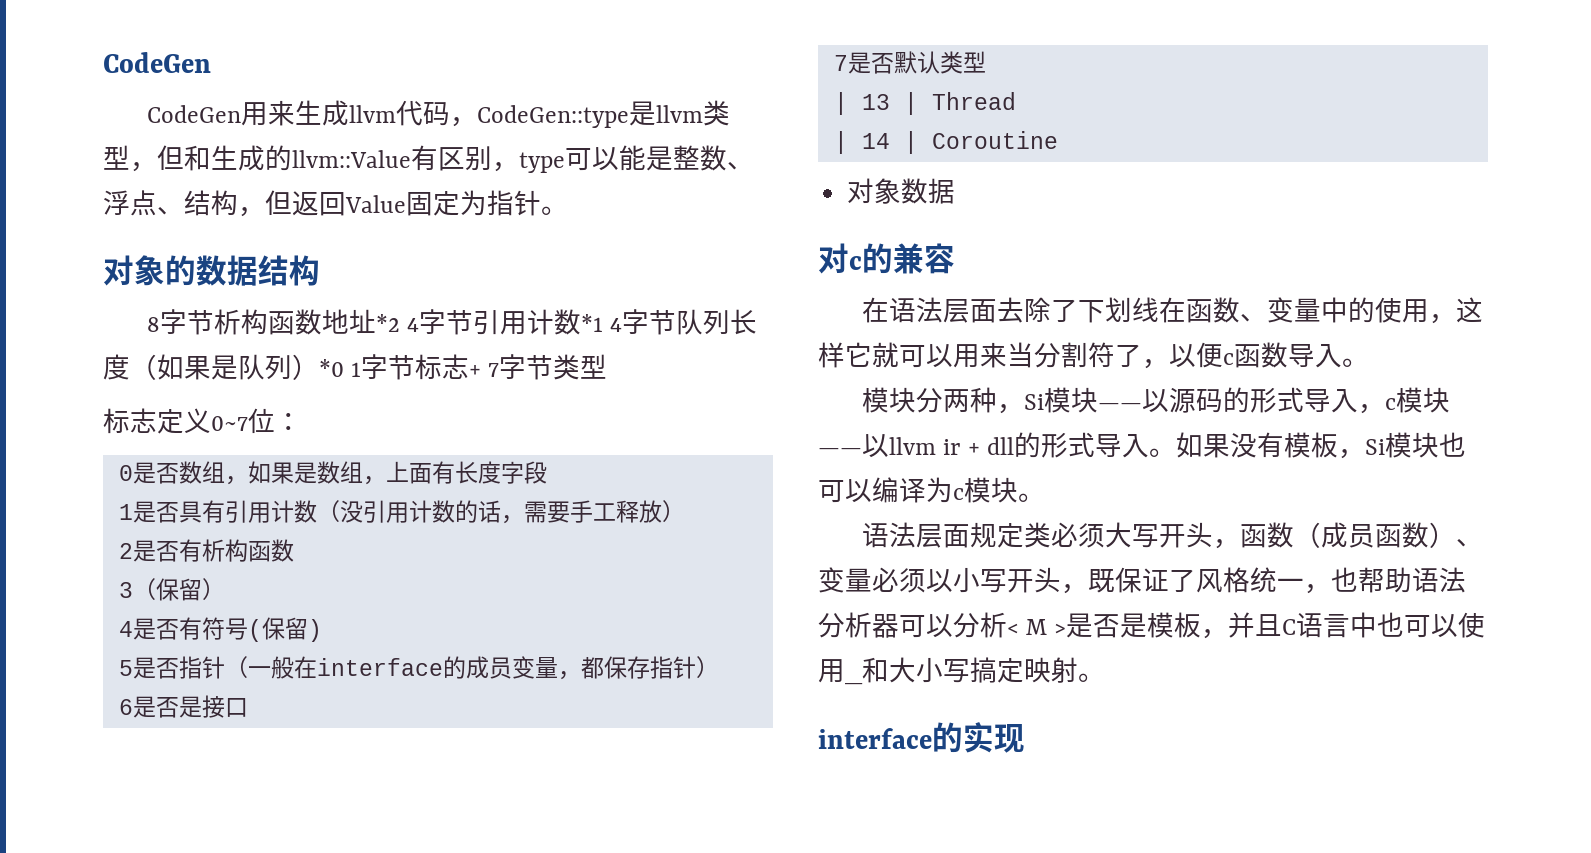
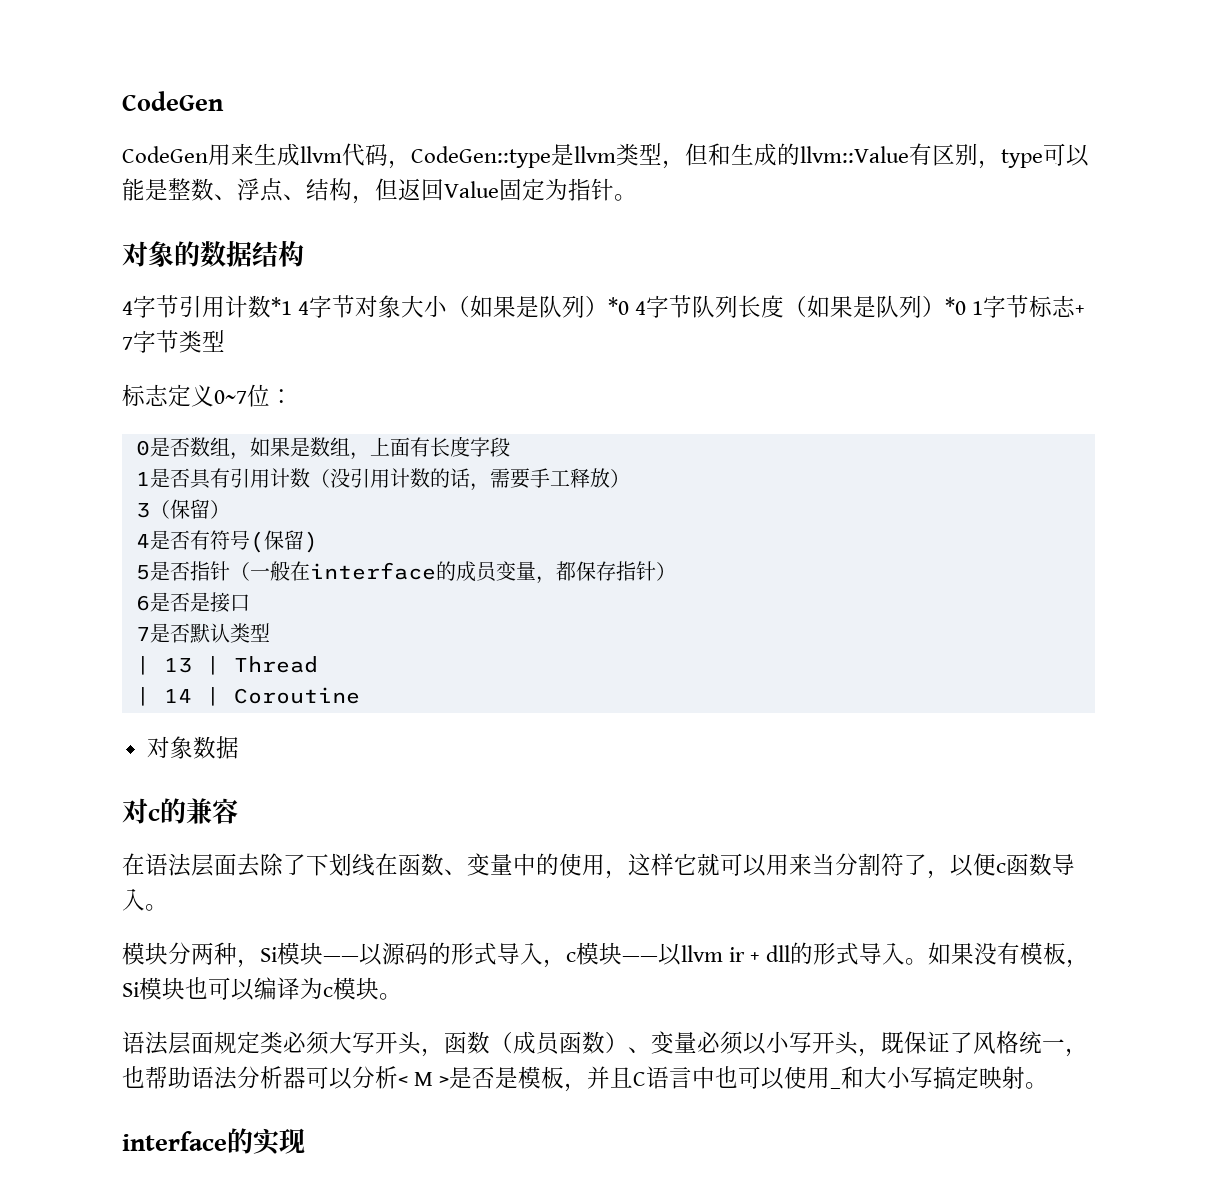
[146,309,400,335] 8字节析构函数地址*2 -> (304, 253) none
(677, 322) none -> [355,295,693,318] 对象大小（如果是队列）*0 4字节
[118,539,294,562] // 2是否有析构函数 -> (630, 478) none

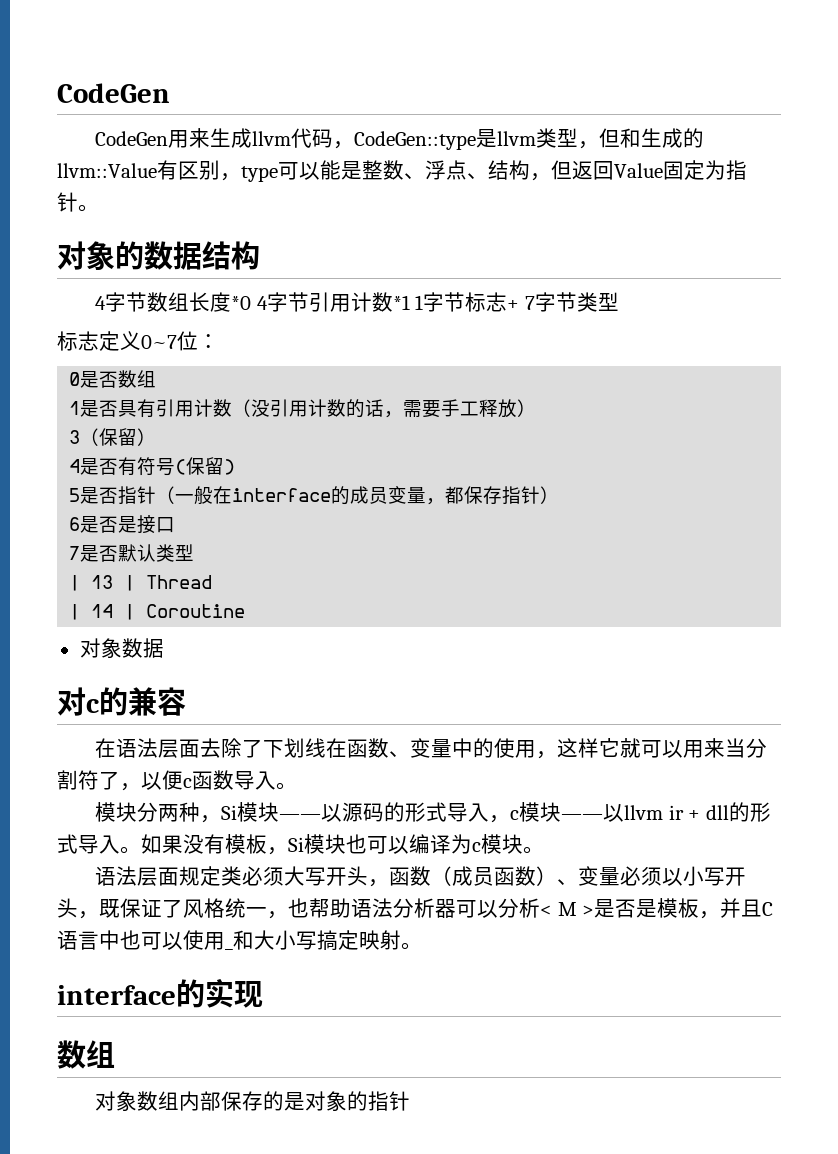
[179,295,967,318] 引用计数*1 4字节对象大小（如果是队列）*0 4字节队列长度（如果是队列）*0 -> [147,292,410,312] 数组长度*0 4字节引用计数*1
[229,436,510,460] ，如果是数组，上面有长度字段 -> (157, 379) none
(305, 1141) none -> [57,1040,115,1069] [95,1091,411,1111] // 数组 // 对象数组内部保存的是对象的指针

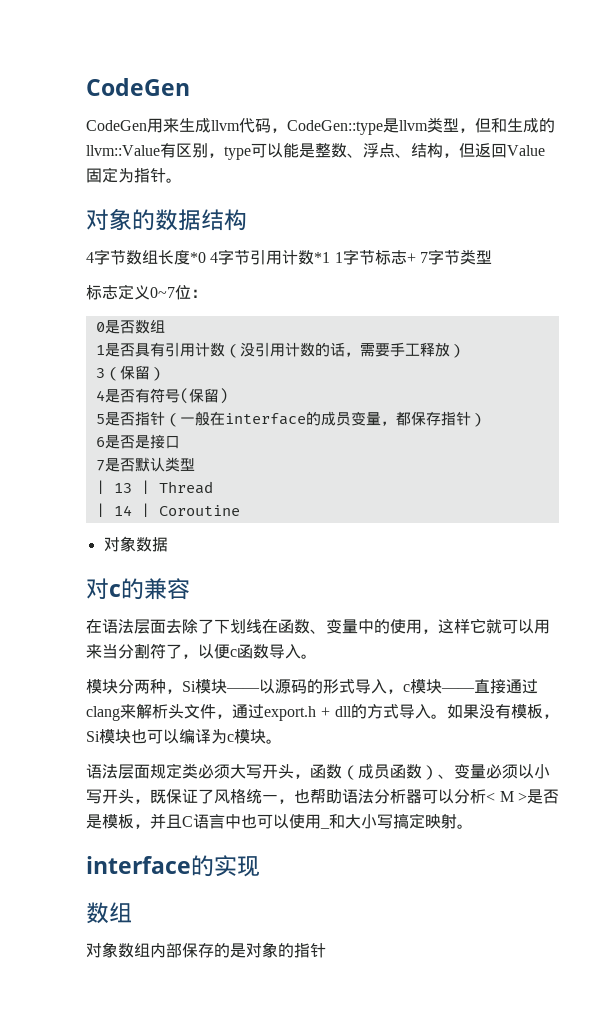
[603,804,684,822] 以llvm ir -> [474,679,538,694] [86,704,316,721] 直接通过clang来解析头文件，通过export.h
[749,802,771,822] 形 -> [367,704,383,719] 方

